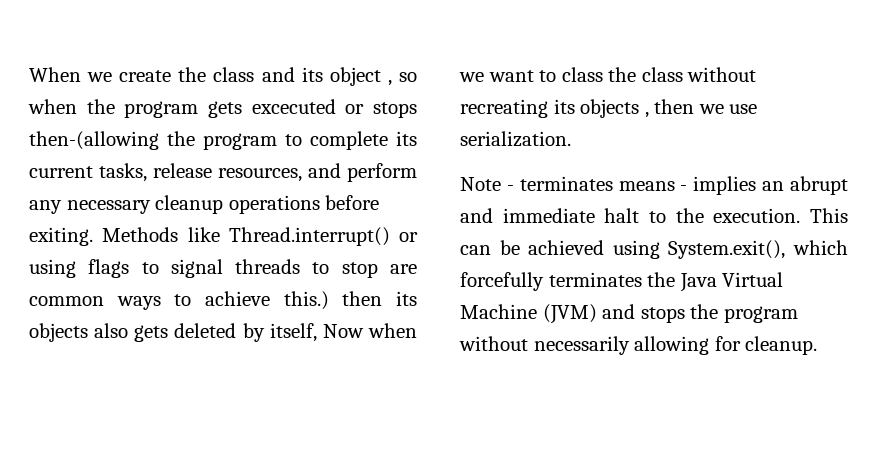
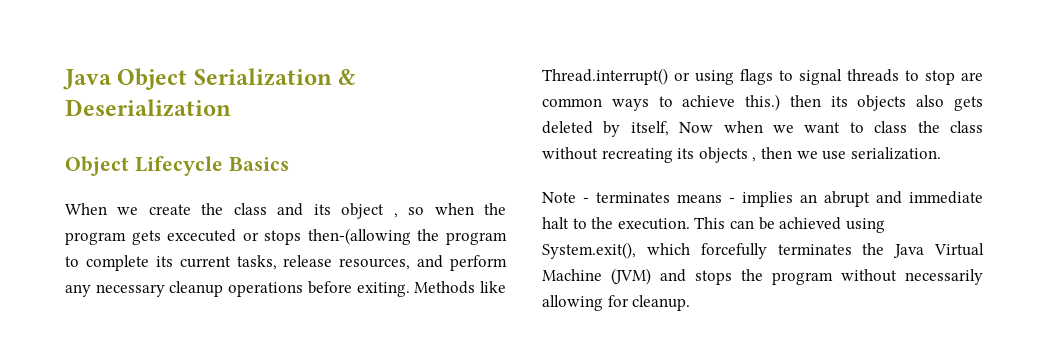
(29, 74) none -> [63,68,357,90] [65,99,231,117] [65,156,289,176] Java Object Serialization & Deserialization // Object Lifecycle Basics //

